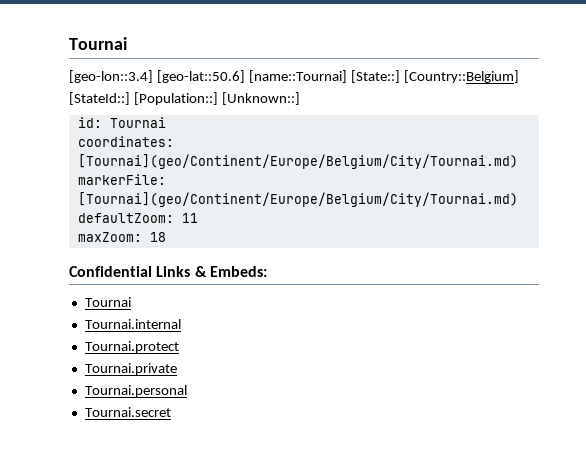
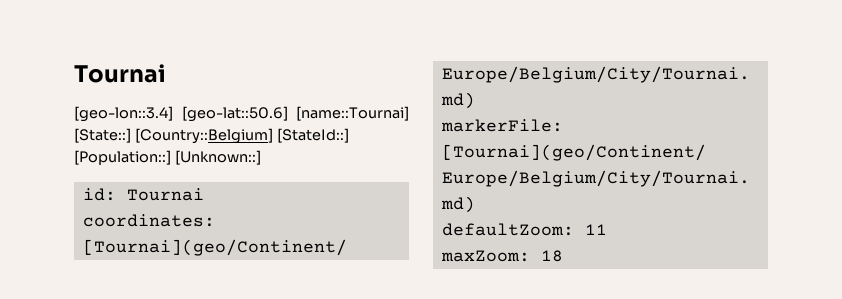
[69,266,267,277] [84,297,131,307] [84,319,181,329] [84,341,179,353] [84,363,177,375] [84,385,187,397] [84,407,171,417] // Confidential Links & Embeds: // Tournai // Tournai.internal // Tournai.protect // Tournai.private // Tournai.personal // Tournai.secret -> (563, 256) none

